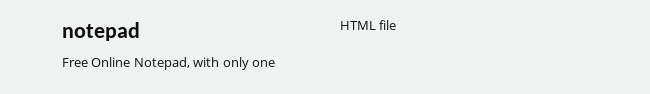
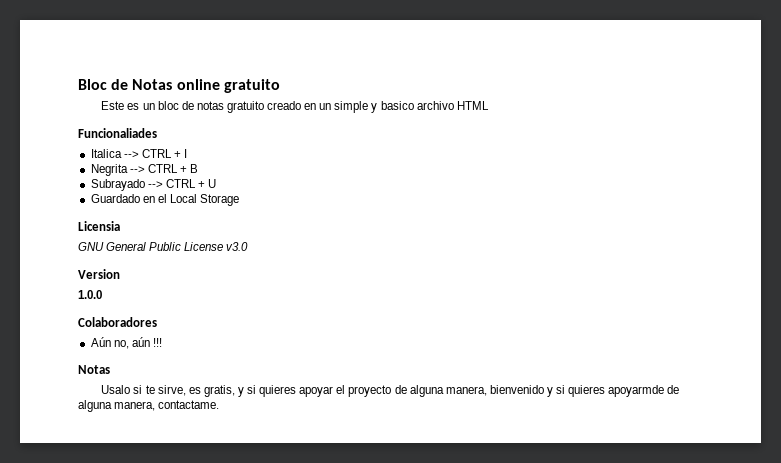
[62,22,140,41] [62,57,275,70] [340,20,397,30] notepad // Free Online Notepad, with only one HTML file -> [78,79,280,93] [101,101,489,113] [78,128,157,138] [90,149,188,158] [90,164,199,176] [90,179,217,191] [90,194,240,206] [78,221,120,231] [78,242,249,251] [78,269,120,279] [78,290,102,299] [78,317,157,327] [90,337,162,349] [78,365,110,374] [101,385,680,397] [78,400,220,412] Bloc de Notas online gratuito // Este es un bloc de notas gratuito creado en un simple y basico archivo HTML // Funcionaliades // Italica --> CTRL + I // Negrita --> CTRL + B // Subrayado --> CTRL + U // Guardado en el Local Storage // Licensia // GNU General Public License v3.0 // Version // 1.0.0 // Colaboradores // Aún no, aún !!! // Notas // Usalo si te sirve, es gratis, y si quieres apoyar el proyecto de alguna manera, bienvenido y si quieres apoyarmde de alguna manera, contactame.

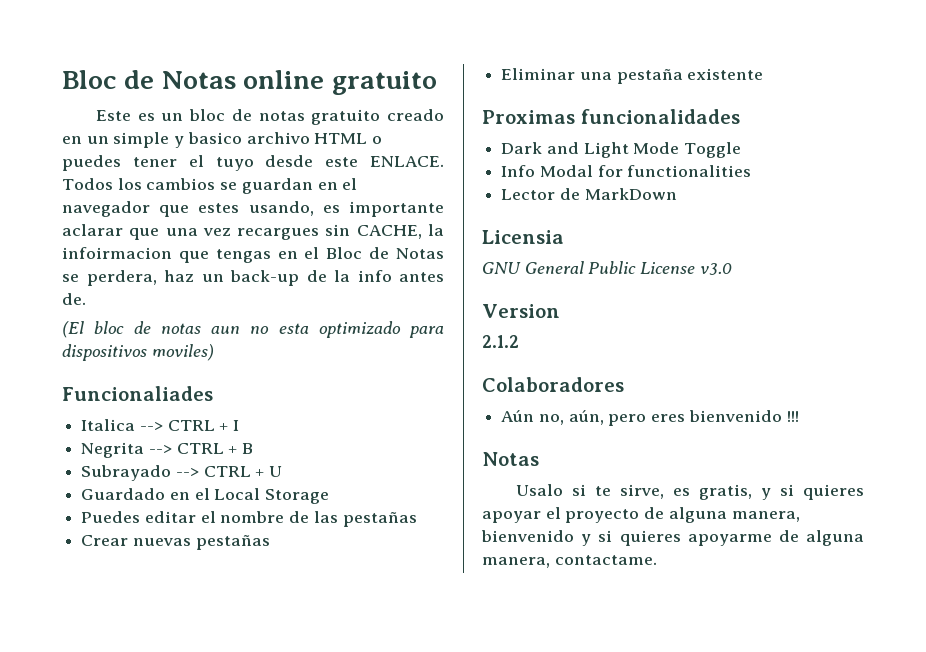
(489, 105) none -> [372,136,383,144] [62,155,444,171] [62,178,358,194] [62,201,444,217] [62,224,444,240] [62,247,444,263] [62,270,444,286] [62,293,86,305] [62,321,444,338] [62,344,214,361] o puedes tener el tuyo desde este ENLACE. Todos los cambios se guardan en el navegador que estes usando, es importante aclarar que una vez recargues sin CACHE, la infoirmacion que tengas en el Bloc de Notas se perdera, haz un back-up de la info antes de. // (El bloc de notas aun no esta optimizado para dispositivos moviles)
(240, 200) none -> [81,511,417,527] [81,535,270,550] [501,68,764,84] [482,109,740,124] [501,142,742,158] [501,165,752,177] [501,188,677,200] // Puedes editar el nombre de las pestañas // Crear nuevas pestañas // Eliminar una pestaña existente // Proximas funcionalidades // Dark and Light Mode Toggle // Info Modal for functionalities // Lector de MarkDown
[78,290,102,299] 1.0.0 -> [482,335,519,348] 2.1.2
[131,337,150,347] aún -> [568,410,782,426] aún, pero eres bienvenido
[608,385,665,397] apoyarmde -> [687,534,772,546] apoyarme

